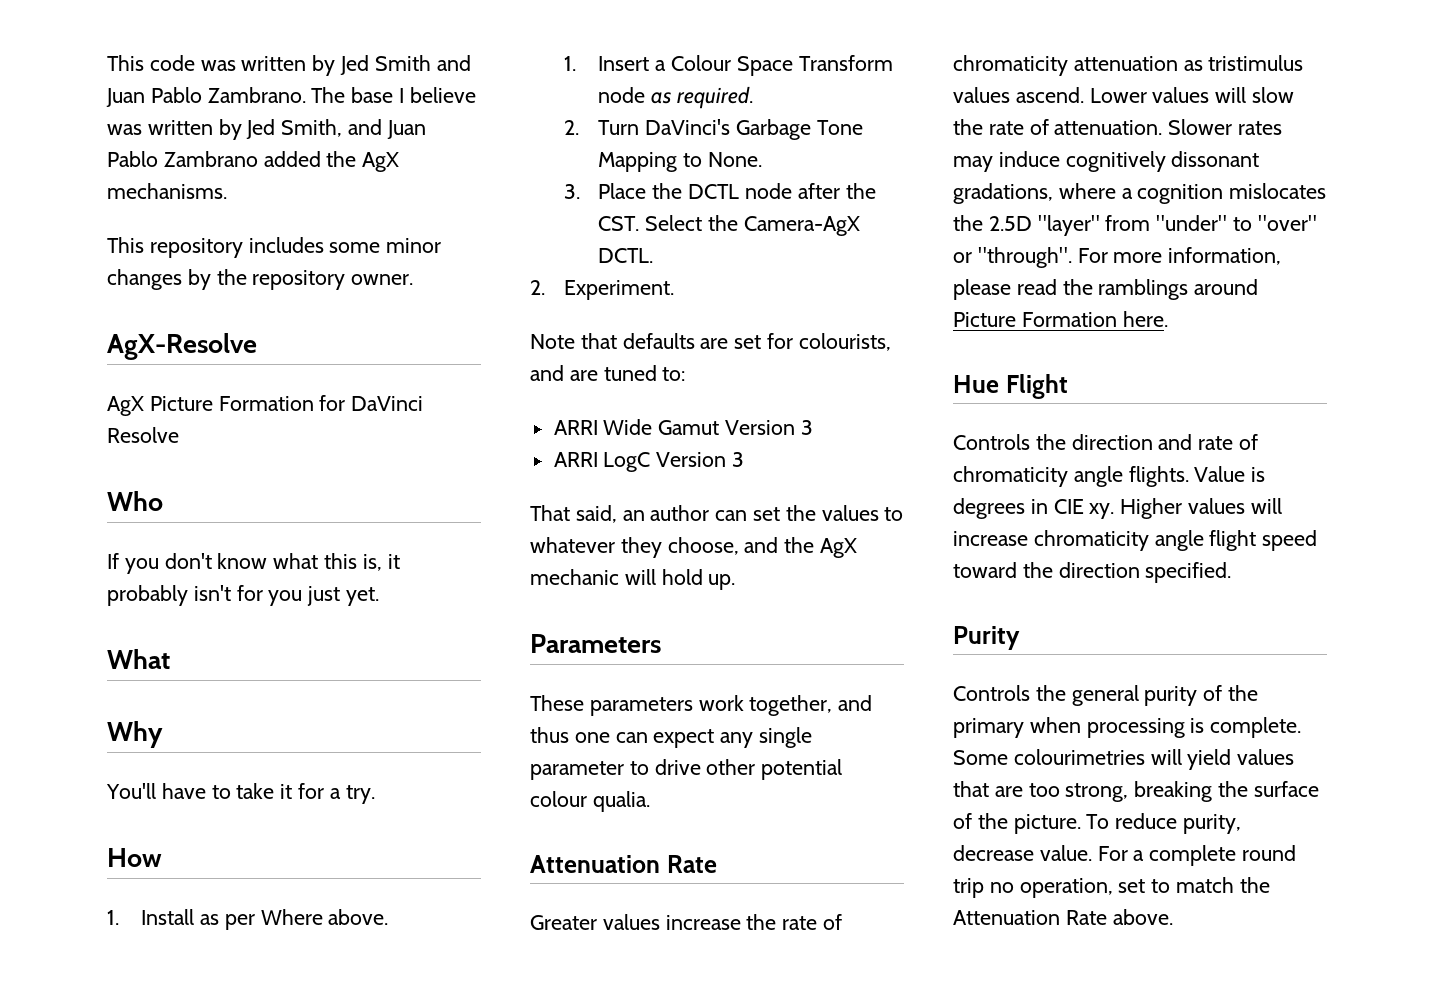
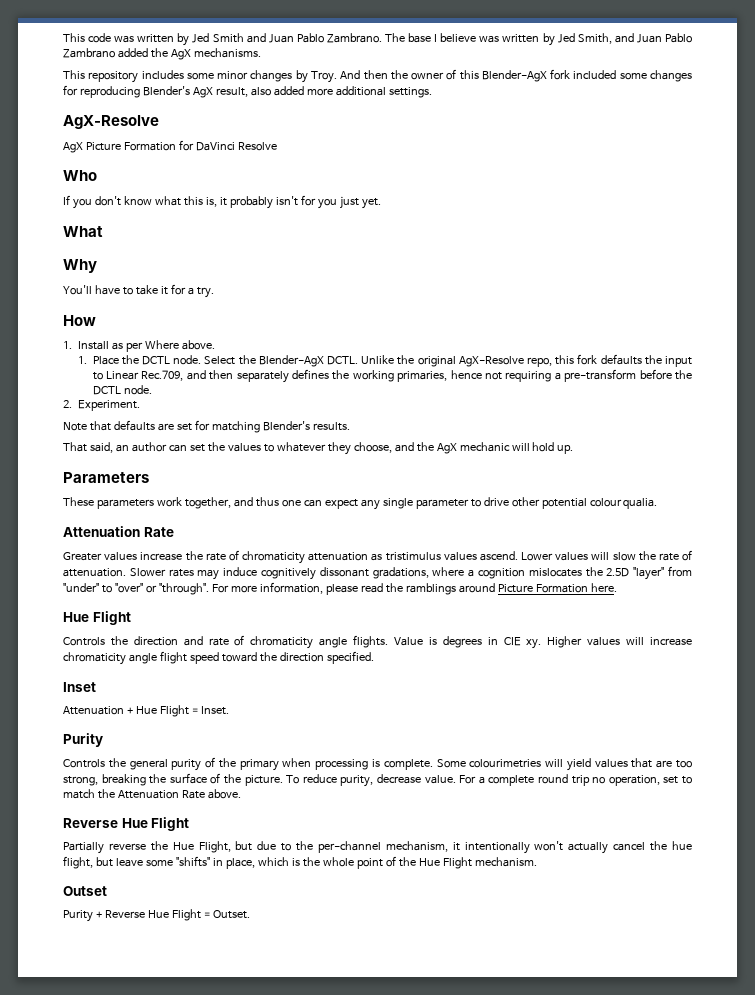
[216,269,414,290] the repository owner. -> [310,69,692,83] [63,85,432,98] Troy. And then the owner of this Blender-AgX fork included some changes for reproducing Blender's AgX result, also added more additional settings.
[598,55,893,76] [598,86,754,109] [564,119,863,140] [598,152,763,172] [564,183,876,199] [598,216,640,231] Insert a Colour Space Transform node as required. // 2. Turn DaVinci's Garbage Tone Mapping to None. // 3. Place the DCTL node after the CST. -> [92,355,202,365] Place the DCTL node.
[743,216,860,236] Camera-AgX -> [258,355,324,367] Blender-AgX
(654, 255) none -> [361,354,692,367] [92,369,692,383] [92,385,152,395] Unlike the original AgX-Resolve repo, this fork defaults the input to Linear Rec.709, and then separately defines the working primaries, hence not requiring a pre-transform before the DCTL node.
[798,333,891,351] [530,365,686,381] [553,419,813,435] [553,452,745,472] colourists, and are tuned to: // ARRI Wide Gamut Version 3 // ARRI LogC Version 3 -> [211,421,350,433] matching Blender's results.
(1232, 572) none -> [63,682,96,692] [63,705,229,717] // Inset // Attenuation + Hue Flight = Inset.
(1173, 917) none -> [63,817,190,831] [63,841,692,854] [63,856,537,869] [63,886,107,896] [63,909,250,922] // Reverse Hue Flight // Partially reverse the Hue Flight, but due to the per-channel mechanism, it intentionally won't actually cancel the hue flight, but leave some "shifts" in place, which is the whole point of the Hue Flight mechanism. // Outset // Purity + Reverse Hue Flight = Outset.

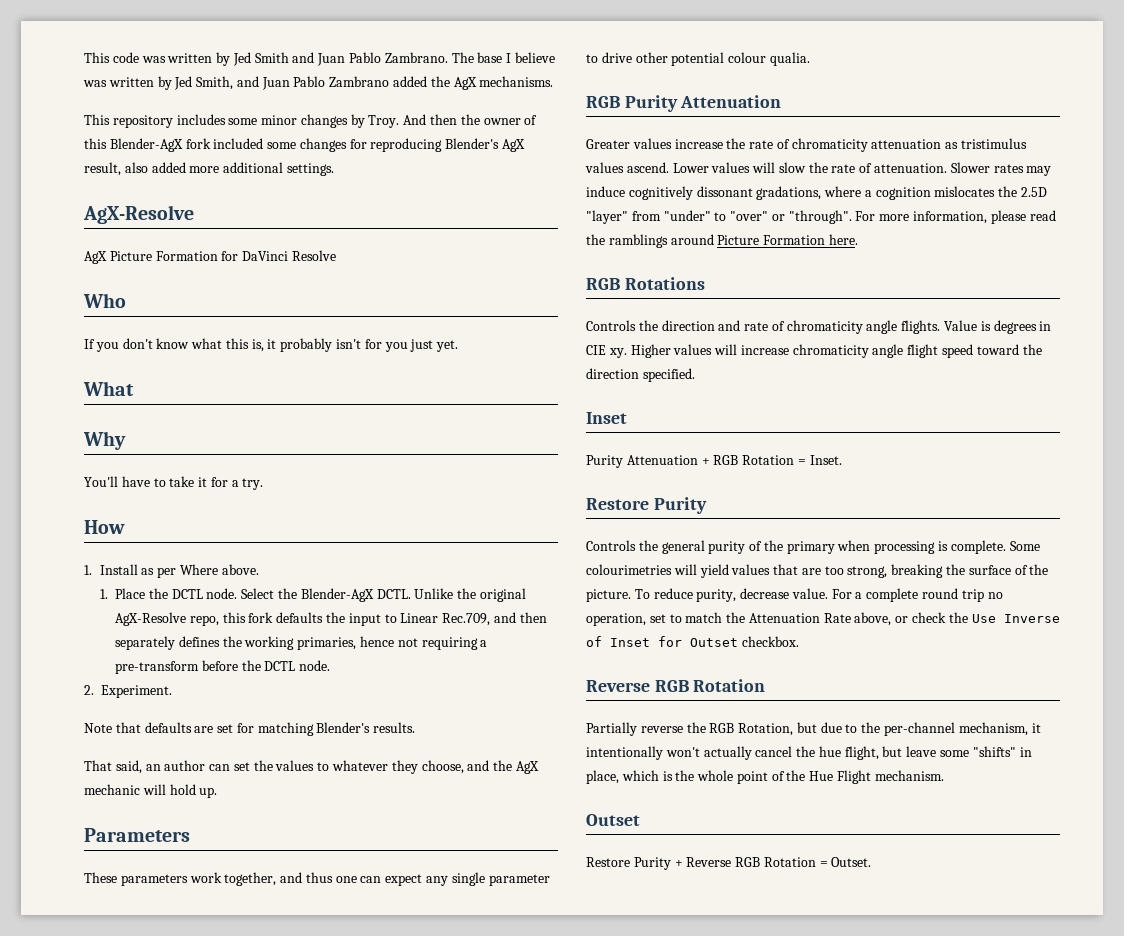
[63,526,174,537] Attenuation Rate -> [586,95,782,112] RGB Purity Attenuation
[63,611,131,625] Hue Flight -> [586,277,705,290] RGB Rotations
(96, 687) none -> [586,455,623,468] Purity
[135,705,189,717] Hue Flight -> [713,455,795,465] RGB Rotation
(229, 710) none -> [586,498,649,510] Restore
[207,789,241,799] [63,817,190,831] above. // Reverse Hue Flight -> [854,612,1060,626] [586,636,799,647] [586,679,766,692] above, or check the Use Inverse of Inset for Outset checkbox. // Reverse RGB Rotation
[172,841,231,853] Hue Flight, -> [709,723,794,736] RGB Rotation,
(107, 891) none -> [586,857,630,867] Restore
[147,909,201,921] Hue Flight -> [735,857,816,867] RGB Rotation

